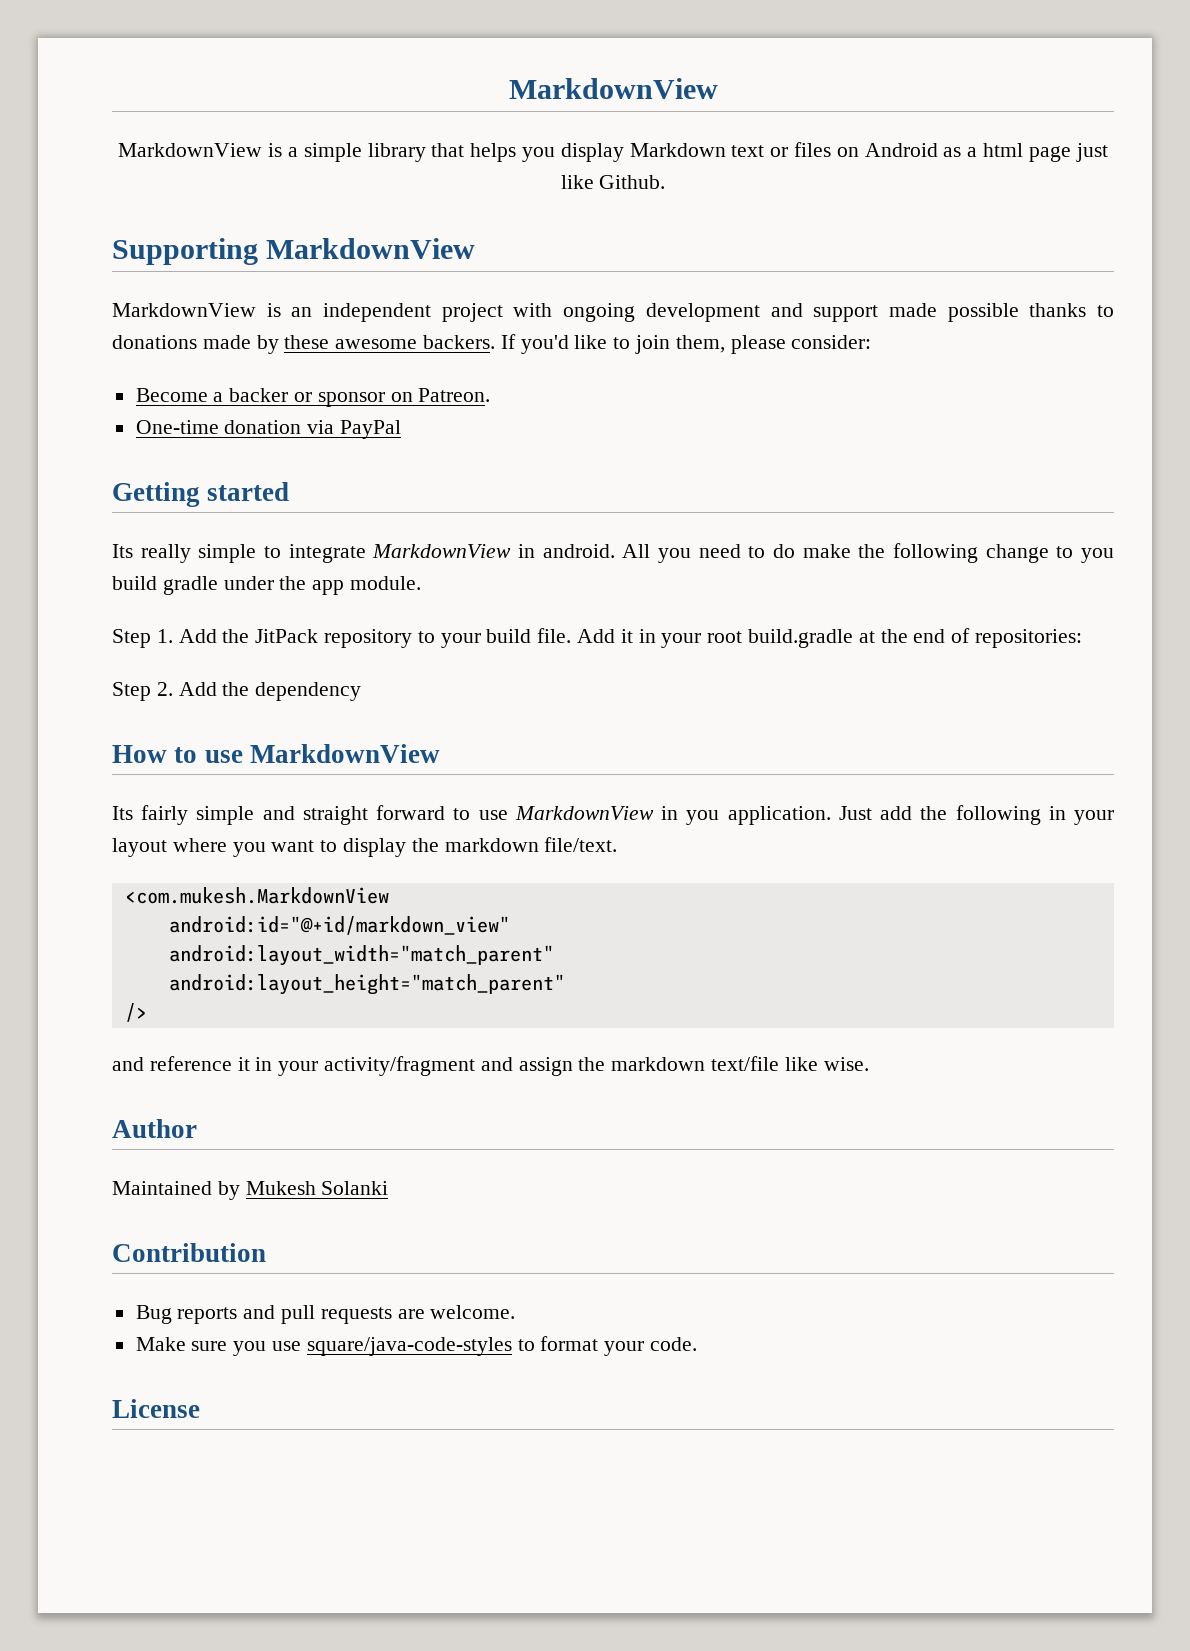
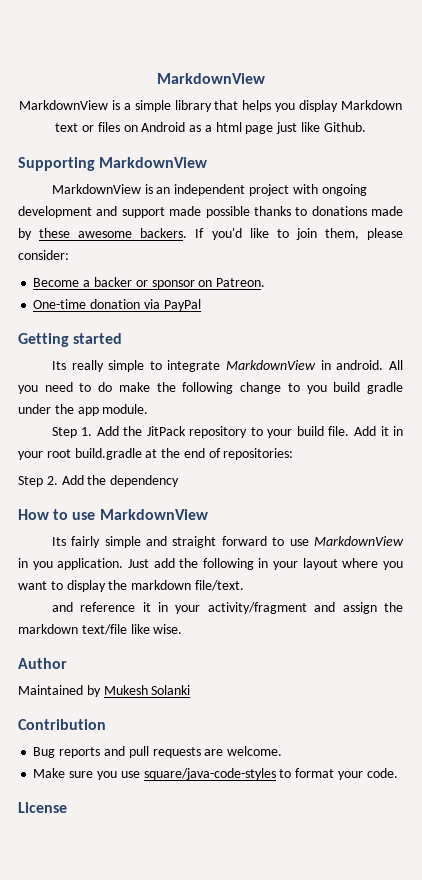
[124,887,389,904] [168,916,510,935] [168,945,554,966] [168,974,565,995] [124,1003,147,1022] // <com.mukesh.MarkdownView // android:id="@+id/markdown_view" // android:layout_width="match_parent" // android:layout_height="match_parent" // /> -> (244, 585) none

